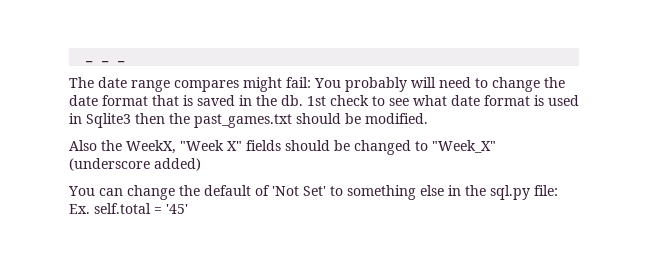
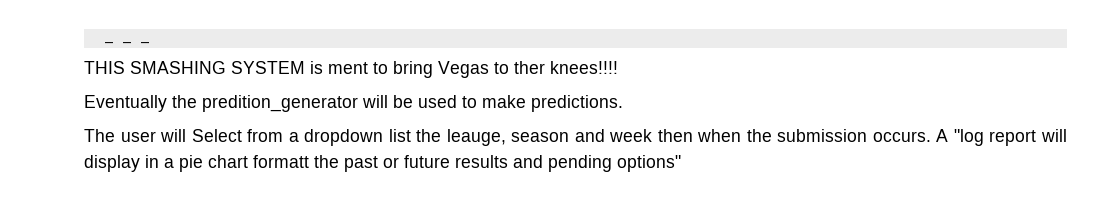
[69,77,565,92] [69,95,579,106] [69,113,428,128] [69,140,496,155] [69,158,201,171] [68,185,558,200] [69,203,188,214] The date range compares might fail: You probably will need to change the date format that is saved in the db. 1st check to see what date format is used in Sqlite3 then the past_games.txt should be modified. // Also the WeekX, "Week X" fields should be changed to "Week_X" (underscore added) // You can change the default of 'Not Set' to something else in the sql.py file: Ex. self.total = '45' -> [84,61,618,78] [84,95,623,112] [84,129,1067,146] [84,155,681,172] THIS SMASHING SYSTEM is ment to bring Vegas to ther knees!!!! // Eventually the predition_generator will be used to make predictions. // The user will Select from a dropdown list the leauge, season and week then when the submission occurs. A "log report will display in a pie chart formatt the past or future results and pending options"

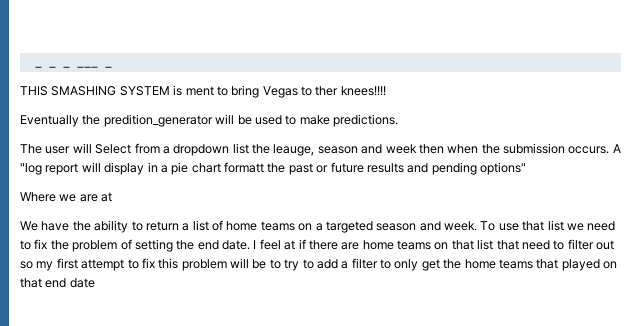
(149, 43) none -> [76,66,112,68] ___ _
(681, 163) none -> [20,192,113,202] [20,220,616,233] [20,239,614,252] [20,258,617,271] [20,278,95,288] // Where we are at // We have the ability to return a list of home teams on a targeted season and week. To use that list we need to fix the problem of setting the end date. I feel at if there are home teams on that list that need to filter out so my first attempt to fix this problem will be to try to add a filter to only get the home teams that played on that end date

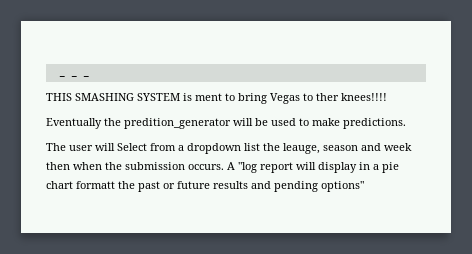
[76,66,112,68] ___ _ -> (89, 76) none
[20,192,113,202] [20,220,616,233] [20,239,614,252] [20,258,617,271] [20,278,95,288] // Where we are at // We have the ability to return a list of home teams on a targeted season and week. To use that list we need to fix the problem of setting the end date. I feel at if there are home teams on that list that need to filter out so my first attempt to fix this problem will be to try to add a filter to only get the home teams that played on that end date -> (364, 186) none

